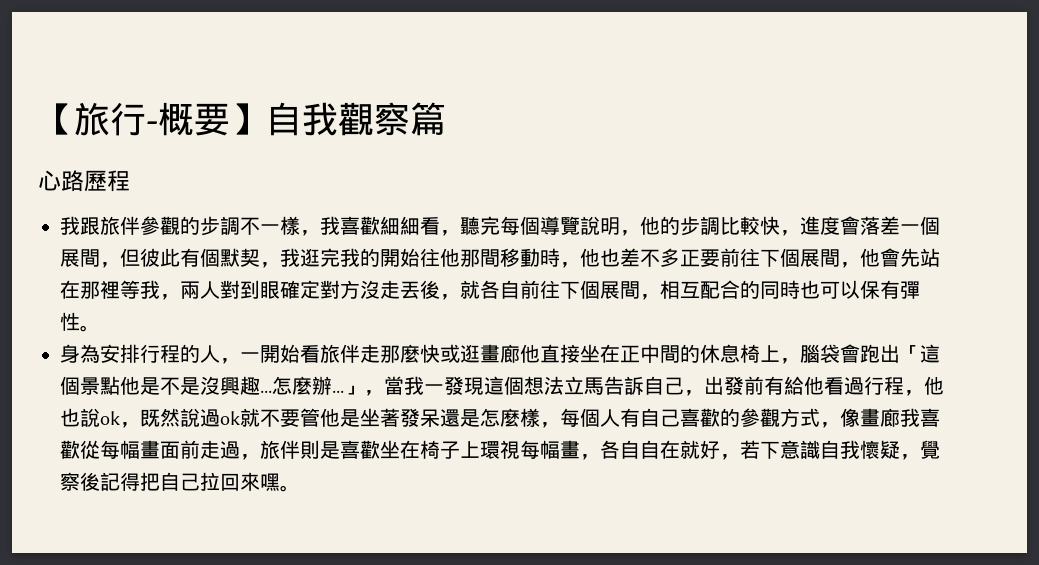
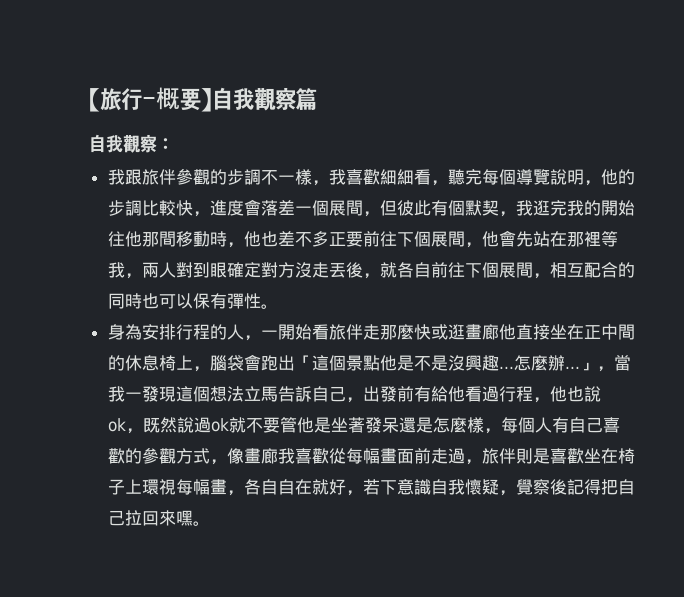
[38,170,130,192] 心路歷程 -> [89,134,174,153] 自我觀察：

